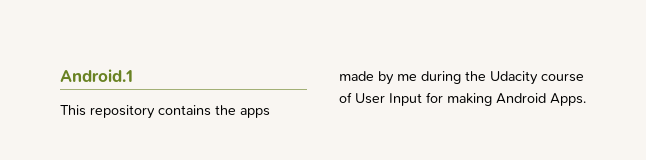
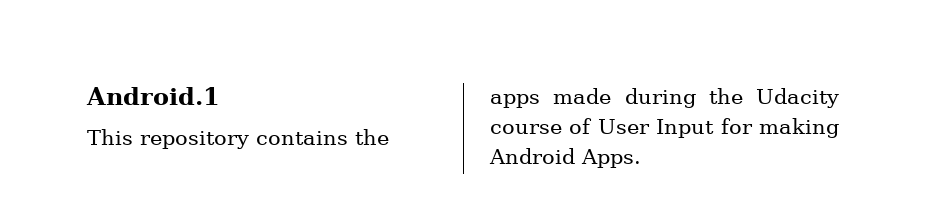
[378,71,417,85] by me -> (612, 96) none

